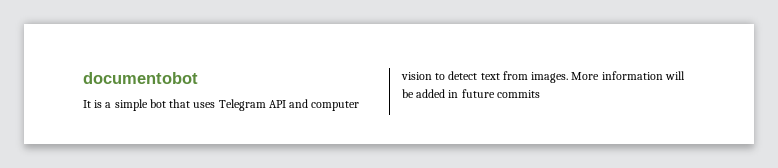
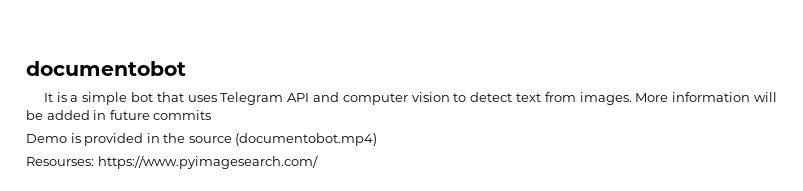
(540, 94) none -> [26,133,378,146] [26,155,318,169] // Demo is provided in the source (documentobot.mp4) // Resourses: https://www.pyimagesearch.com/

